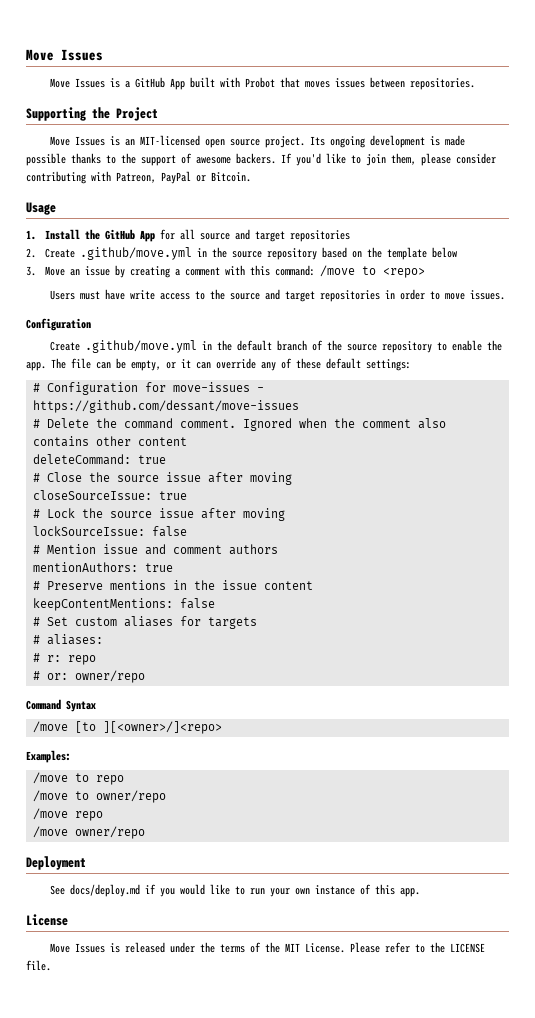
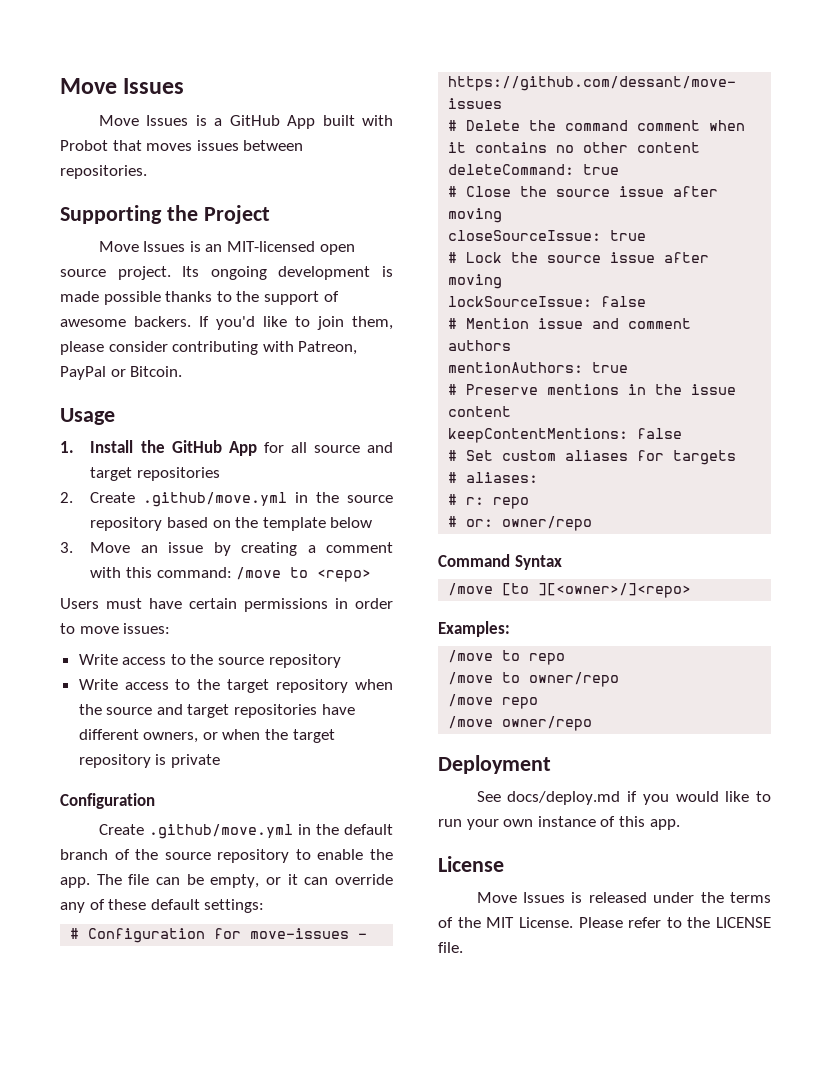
[130,289,506,302] write access to the source and target repositories in order to move issues. -> [189,598,393,612] [60,623,171,634] [78,654,341,668] [78,679,393,693] [78,704,355,718] [78,729,335,743] [78,754,220,768] certain permissions in order to move issues: // Write access to the source repository // Write access to the target repository when the source and target repositories have different owners, or when the target repository is private
[179,418,446,431] [32,436,89,447] comment. Ignored when the comment also contains -> [637,120,746,131] [448,142,575,153] comment when it contains no

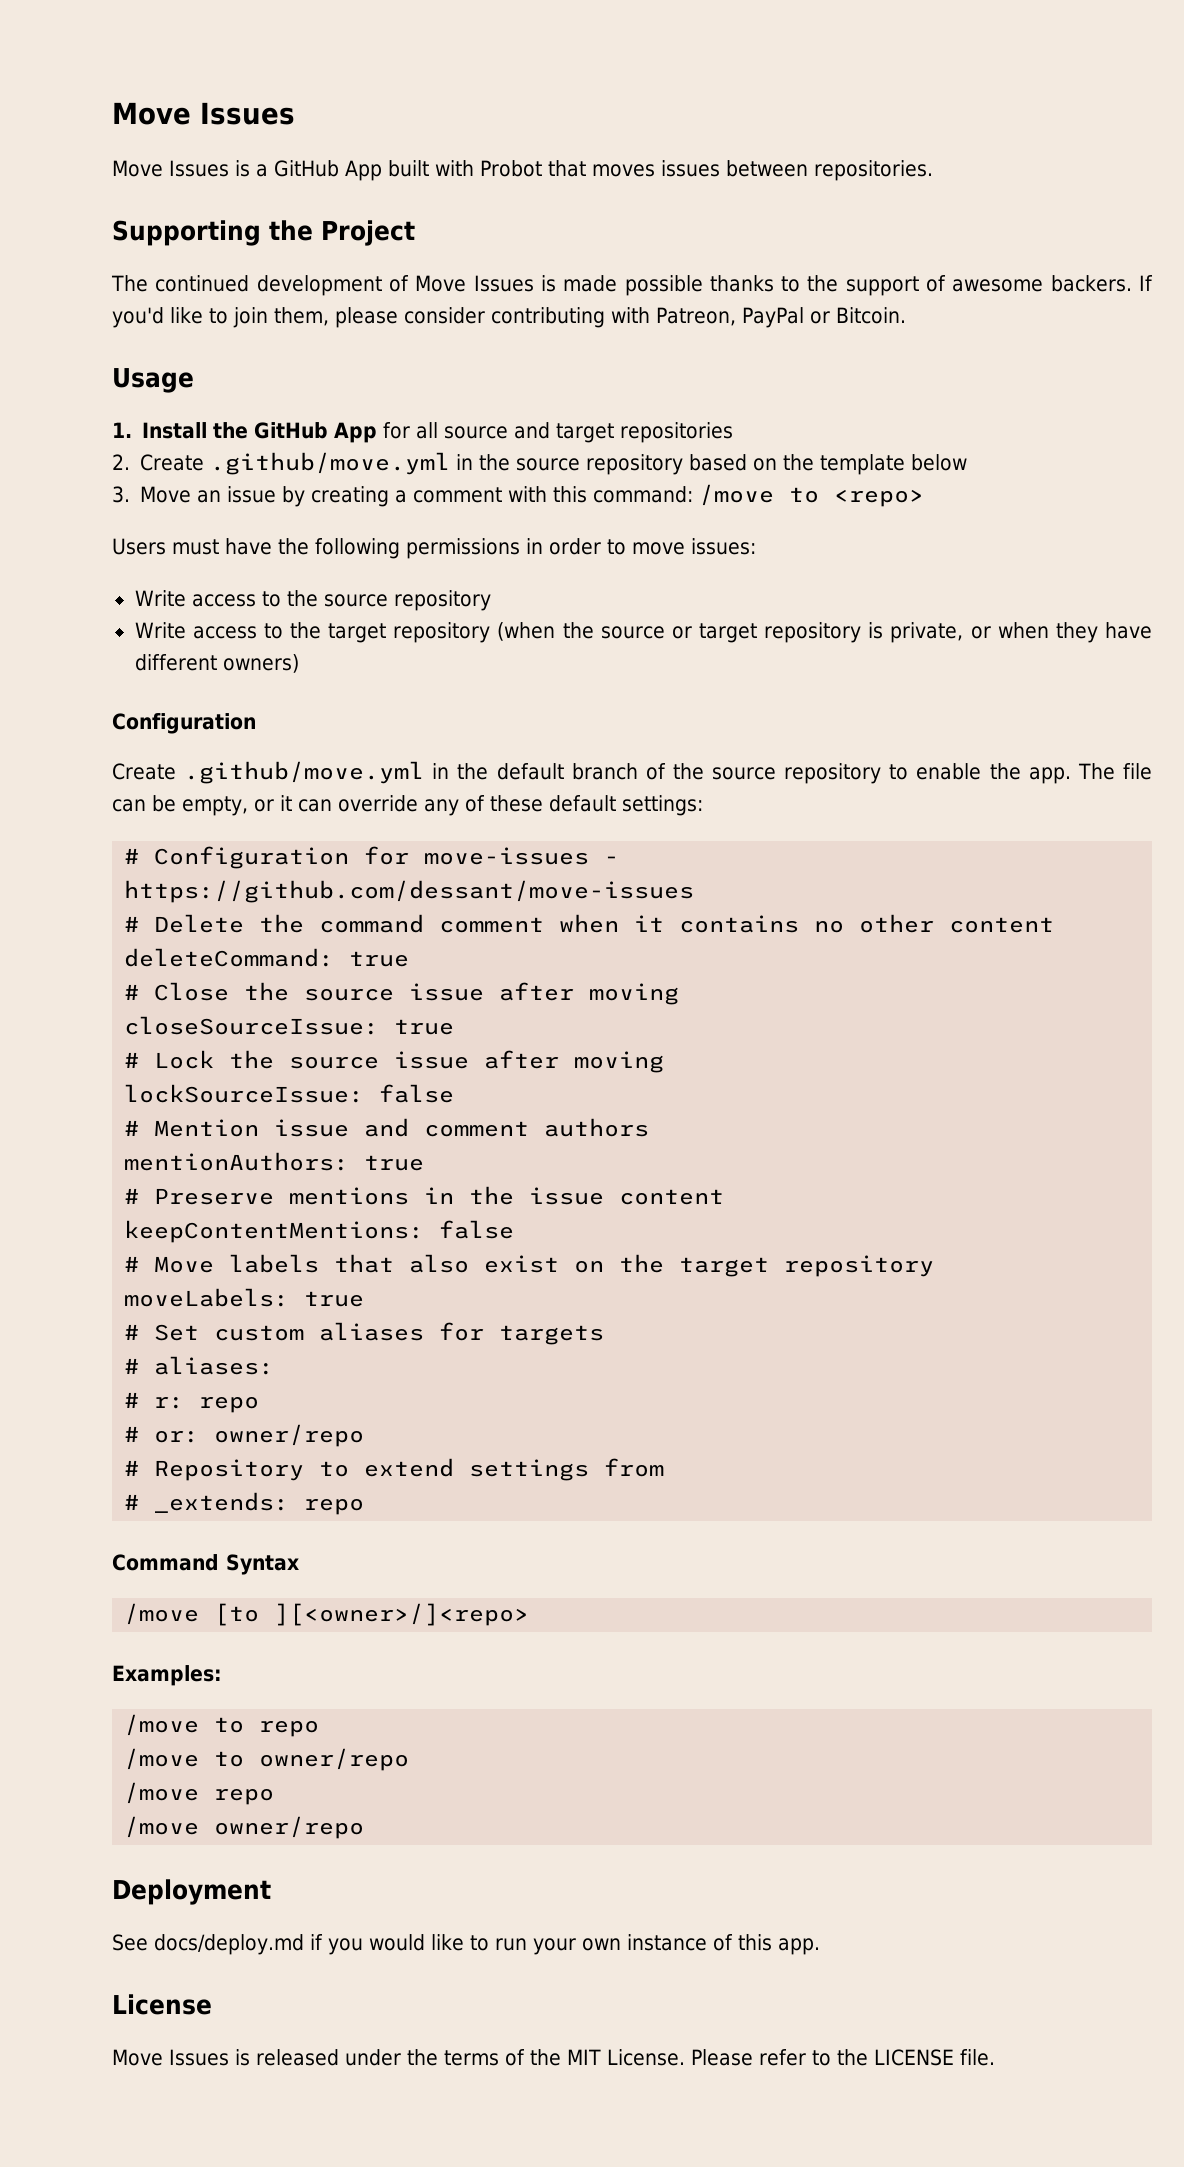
[98,241,355,255] [60,266,371,280] Move Issues is an MIT-licensed open source project. Its ongoing development -> [111,275,534,296] The continued development of Move Issues
[189,598,237,609] certain -> [278,538,400,559] the following
[354,679,393,690] [78,704,355,718] [78,729,335,743] [78,754,220,768] when the source and target repositories have different owners, or when the target repository is private -> [497,622,1152,643] [134,654,299,673] (when the source or target repository is private, or when they have different owners)
(683, 433) none -> [124,1254,935,1277] [124,1288,365,1307] // # Move labels that also exist on the target repository // moveLabels: true
(593, 523) none -> [124,1458,665,1481] [124,1492,365,1515] // # Repository to extend settings from // # _extends: repo

